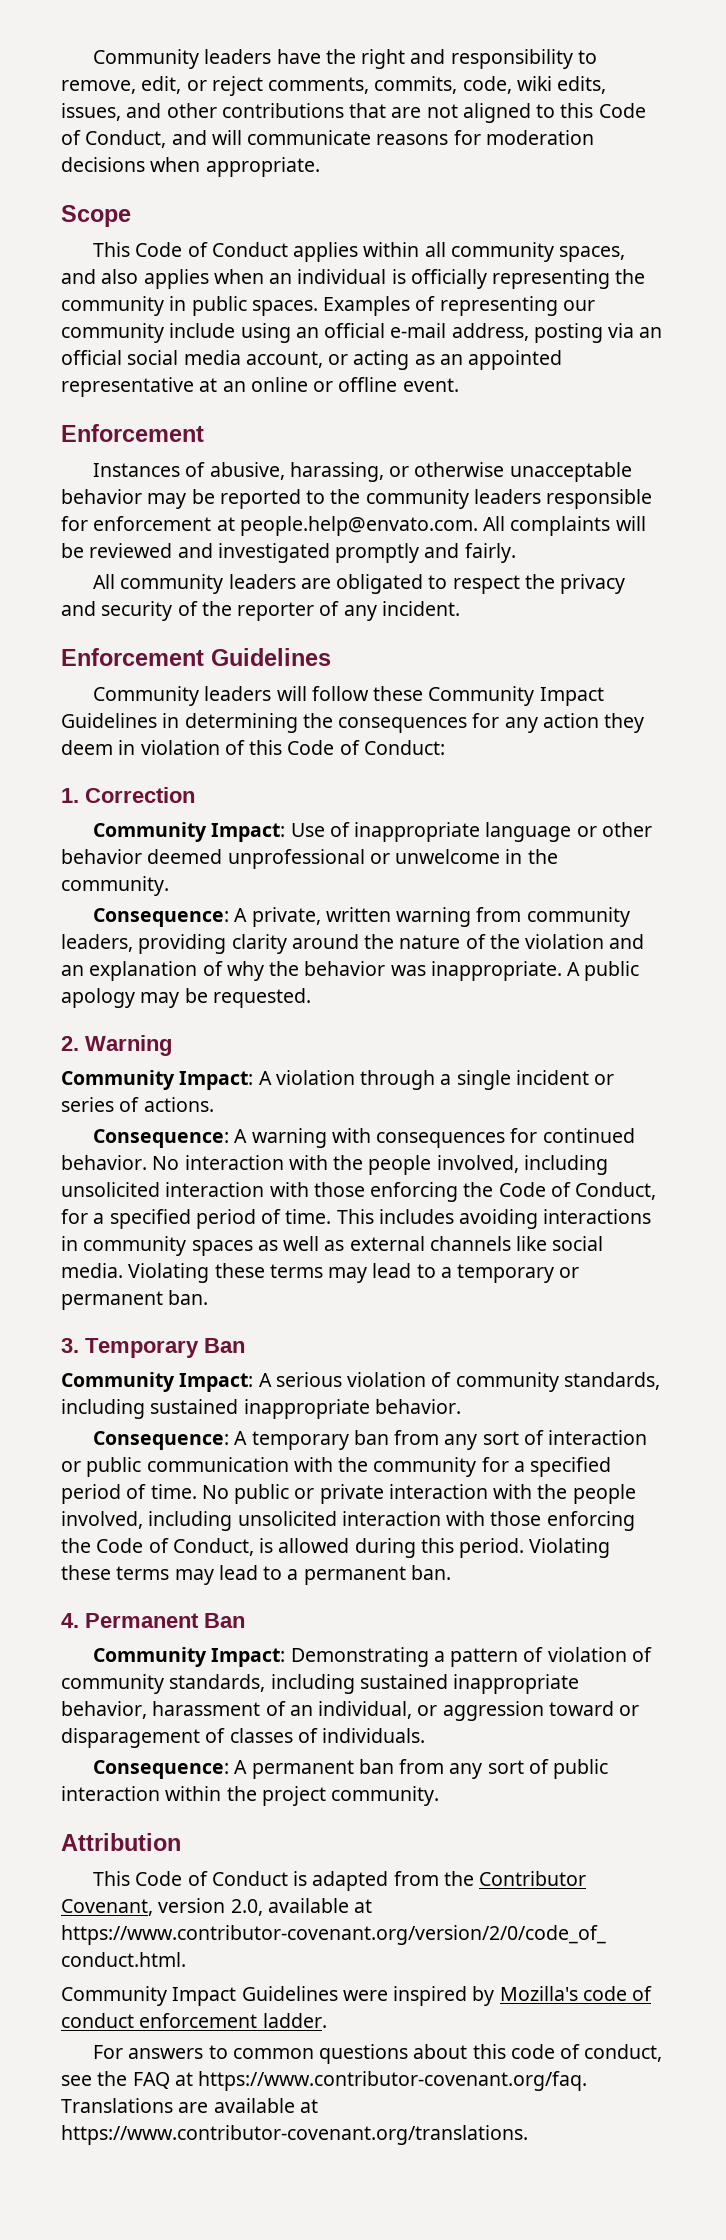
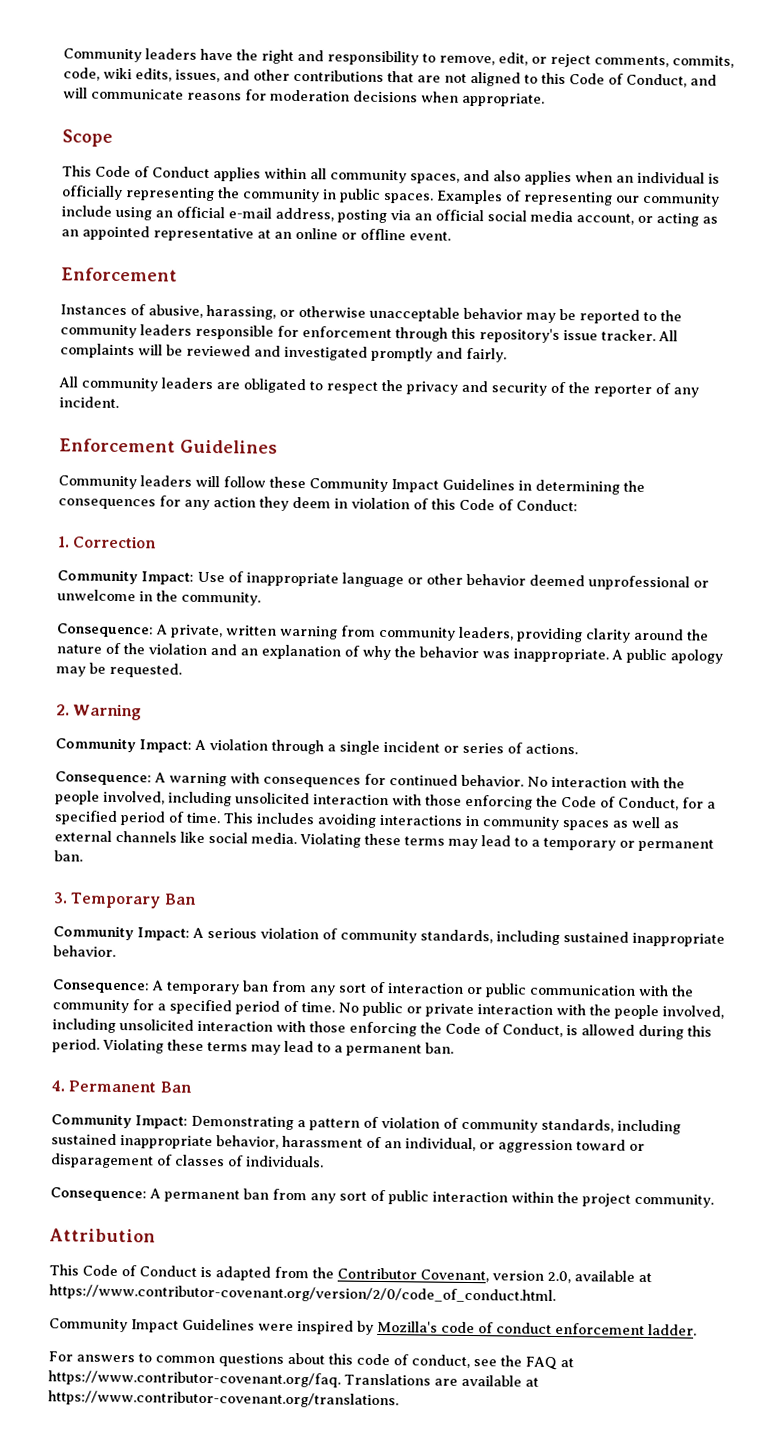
[216,516,478,536] at people.help@envato.com. -> [395,327,656,343] through this repository's issue tracker.

